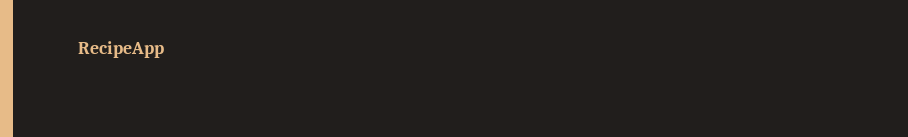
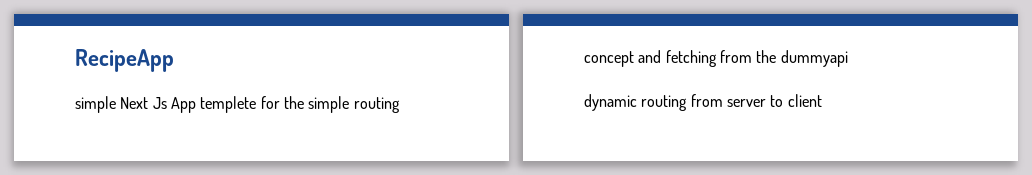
(164, 49) none -> [75,96,400,113] [584,50,848,67] [584,94,822,111] // simple Next Js App templete for the simple routing concept and fetching from the dummyapi // dynamic routing from server to client

